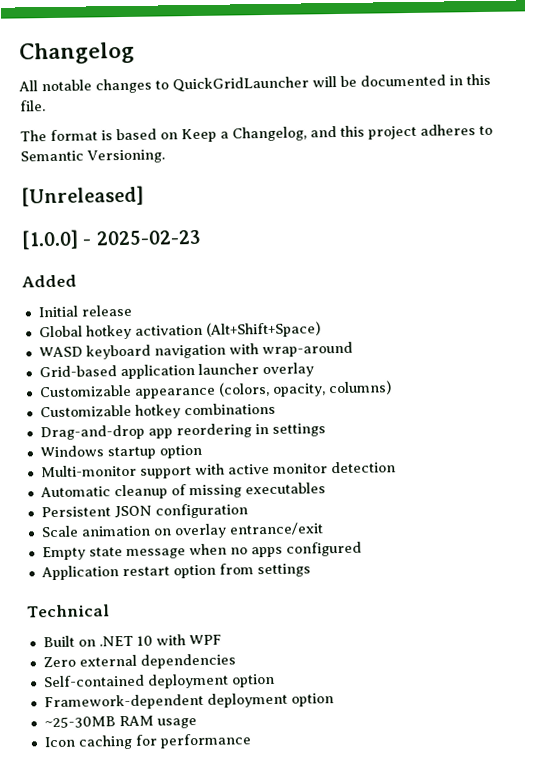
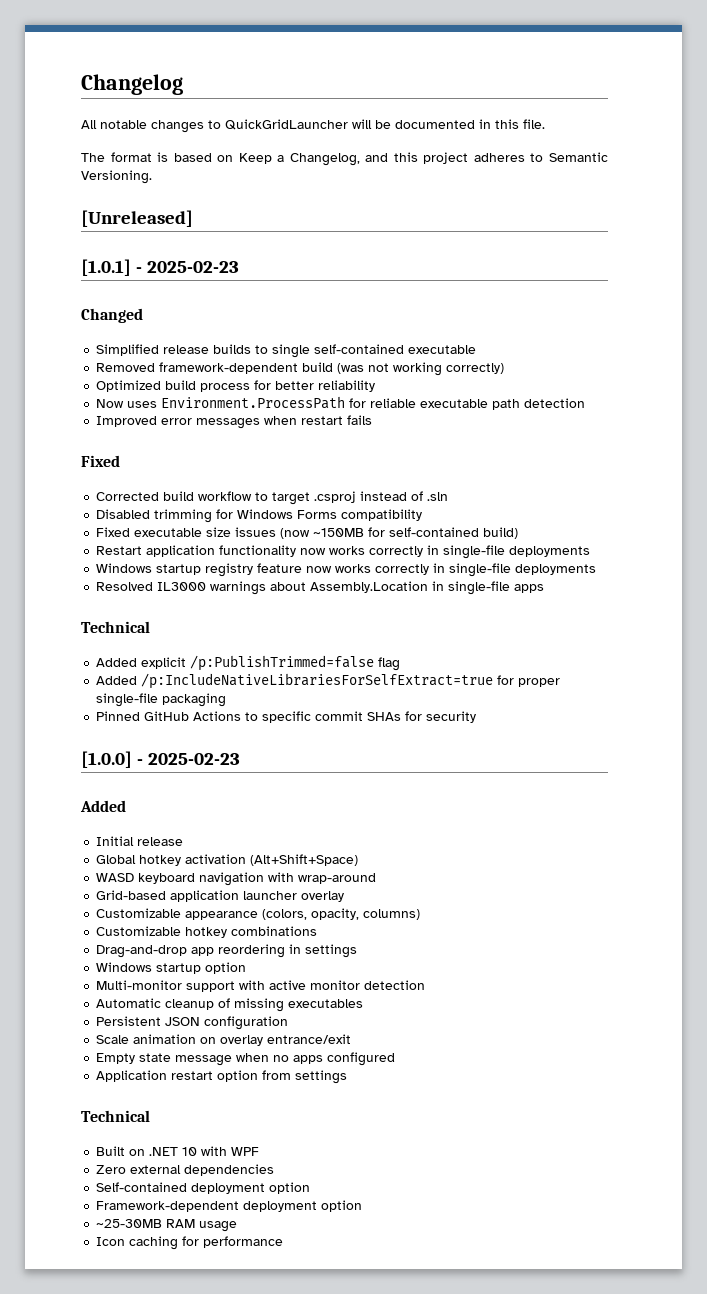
(144, 196) none -> [81,259,240,276] [81,308,143,323] [96,344,477,358] [96,362,505,376] [96,380,376,392] [96,396,586,410] [96,415,373,429] [81,455,120,467] [96,491,449,505] [96,509,423,523] [96,527,519,539] [96,545,591,559] [96,563,597,577] [96,581,545,595] [81,621,150,633] [96,655,401,671] [96,673,561,689] [96,693,227,707] [96,711,477,723] // [1.0.1] - 2025-02-23 // Changed // Simplified release builds to single self-contained executable // Removed framework-dependent build (was not working correctly) // Optimized build process for better reliability // Now uses Environment.ProcessPath for reliable executable path detection // Improved error messages when restart fails // Fixed // Corrected build workflow to target .csproj instead of .sln // Disabled trimming for Windows Forms compatibility // Fixed executable size issues (now ~150MB for self-contained build) // Restart application functionality now works correctly in single-file deployments // Windows startup registry feature now works correctly in single-file deployments // Resolved IL3000 warnings about Assembly.Location in single-file apps // Technical // Added explicit /p:PublishTrimmed=false flag // Added /p:IncludeNativeLibrariesForSelfExtract=true for proper single-file packaging // Pinned GitHub Actions to specific commit SHAs for security

